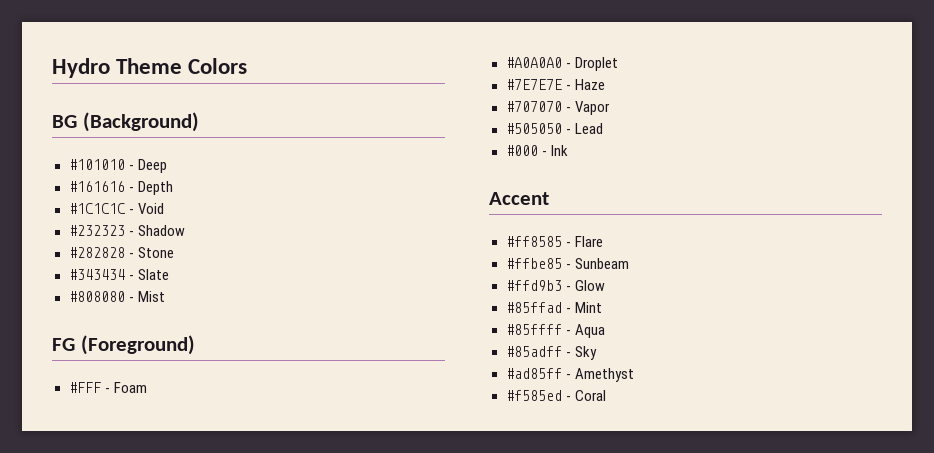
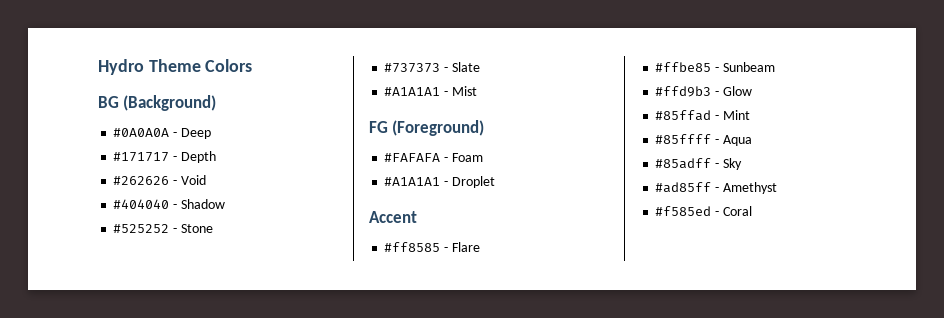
[68,159,125,170] #101010 -> [113,128,170,137] #0A0A0A
[68,181,125,192] #161616 -> [113,152,170,162] #171717
[68,203,126,214] #1C1C1C -> [113,176,170,185] #262626
[68,225,125,236] #232323 -> [113,199,170,209] #404040
[68,247,125,258] #282828 -> [113,224,170,233] #525252
[68,269,125,280] #343434 -> [384,63,441,73] #737373
[68,291,125,302] #808080 -> [384,87,441,96] #A1A1A1
[68,382,101,393] #FFF -> [384,153,441,162] #FAFAFA
[505,57,562,68] #A0A0A0 -> [384,177,441,186] #A1A1A1
[505,79,605,90] [505,101,610,115] [505,123,603,134] [505,145,568,156] // #7E7E7E - Haze // #707070 - Vapor // #505050 - Lead // #000 - Ink -> (495, 182) none

